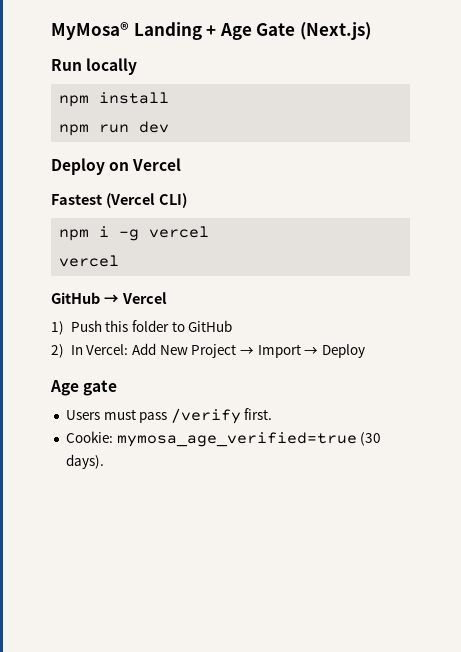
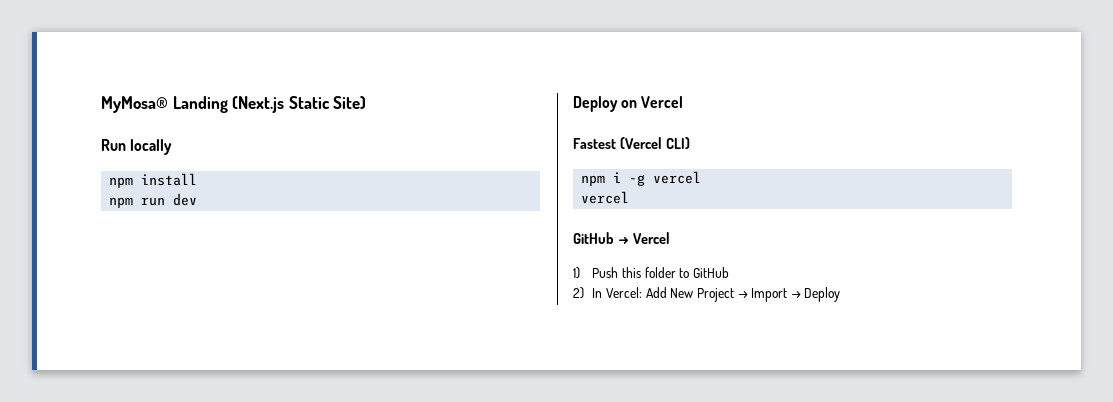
[206,22,371,40] + Age Gate (Next.js) -> [232,96,367,113] (Next.js Static Site)
[50,380,118,396] [65,408,273,424] [65,431,382,447] [65,454,104,469] // Age gate // Users must pass /verify first. // Cookie: mymosa_age_verified=true (30 days). -> (841, 294) none

